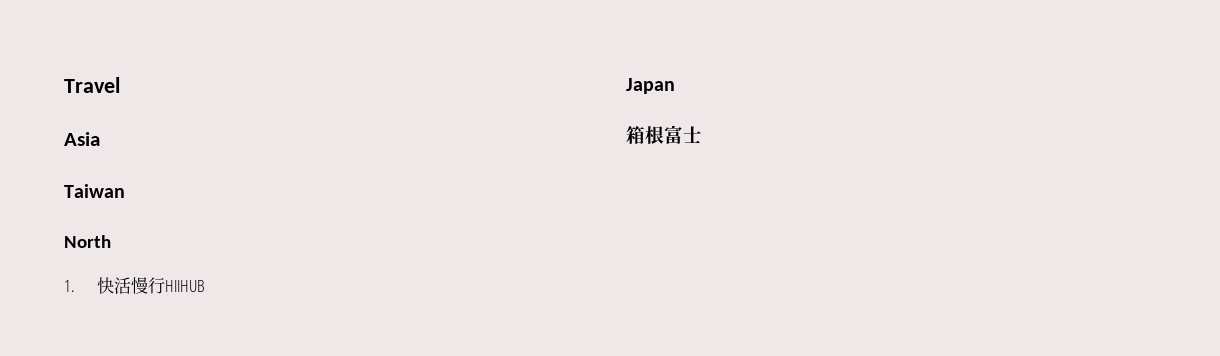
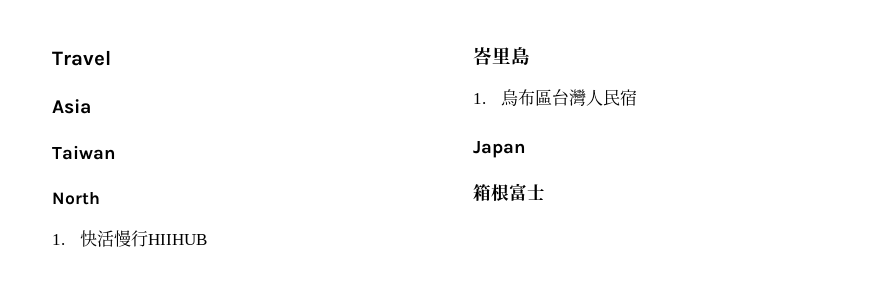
(205, 286) none -> [473,47,530,65] [473,89,638,106] // 峇里島 // 1.烏布區台灣人民宿

